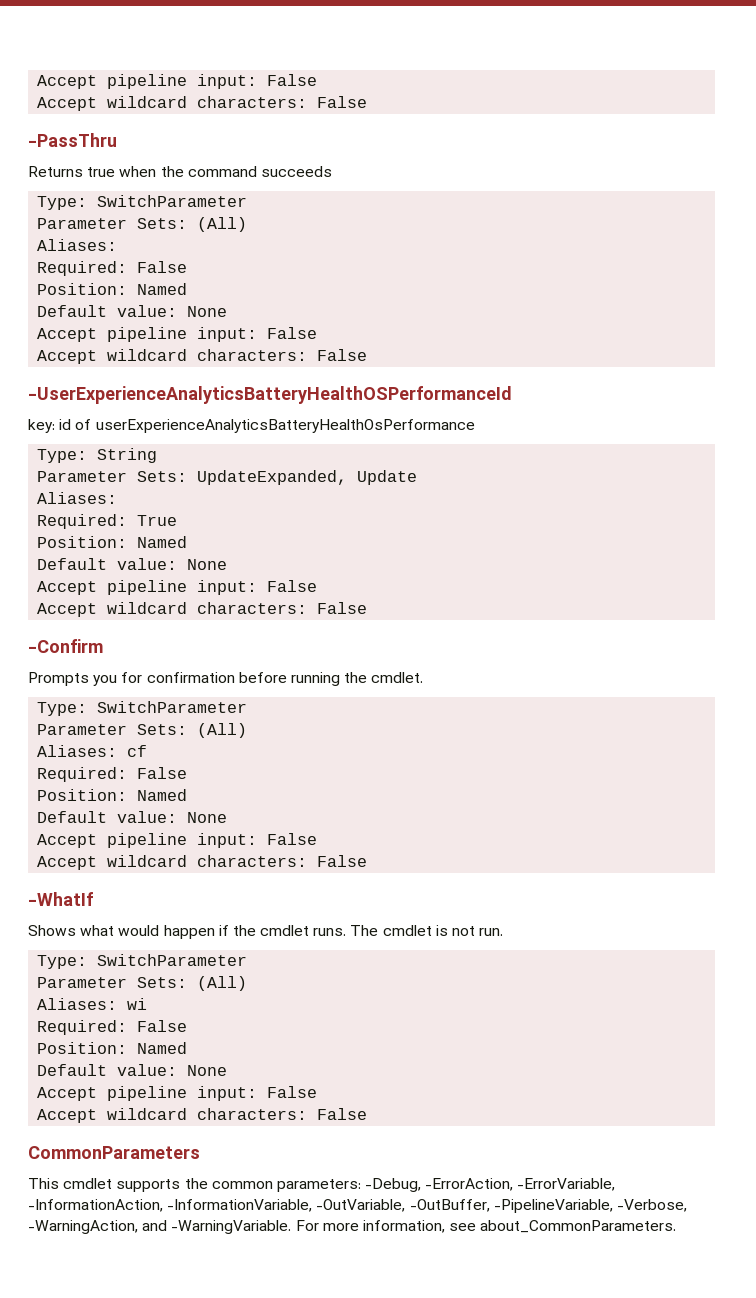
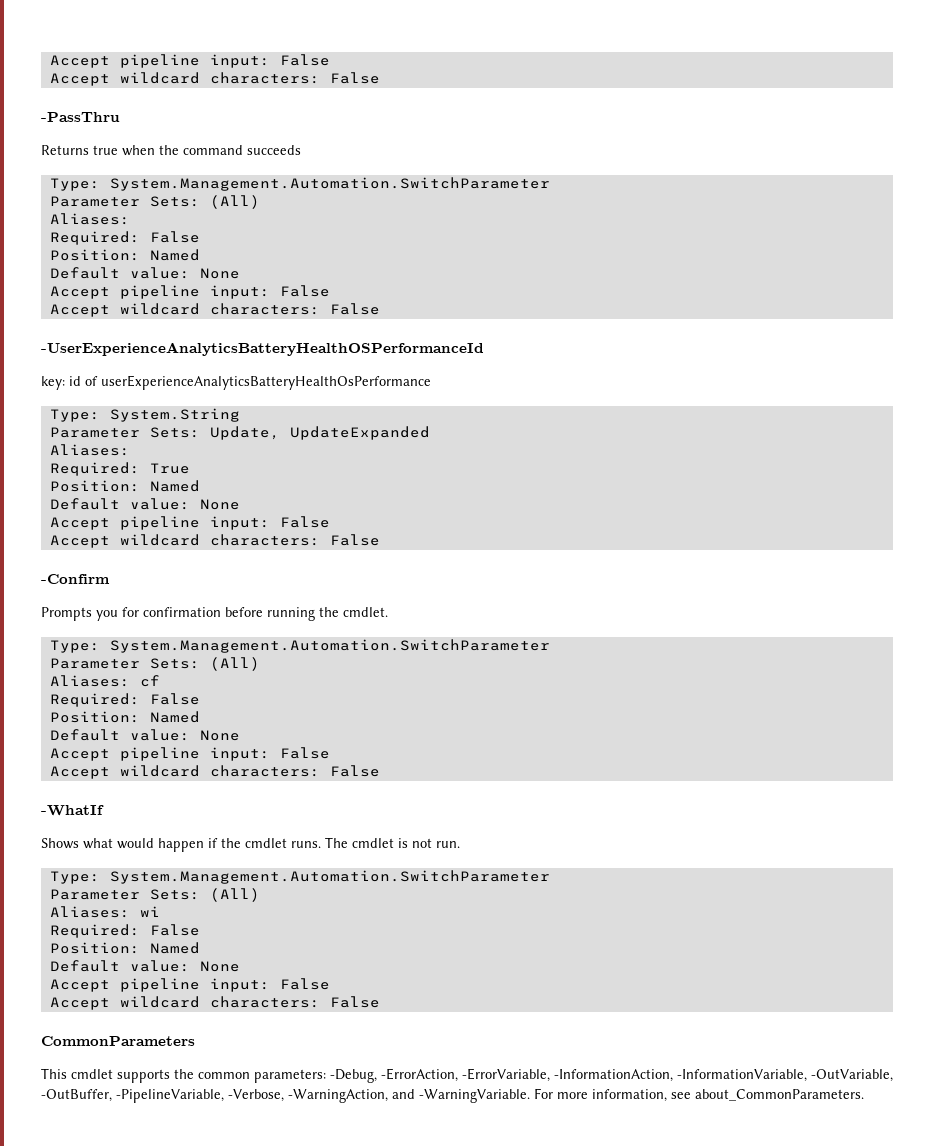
[97,195,248,207] SwitchParameter -> [109,177,550,191] System.Management.Automation.SwitchParameter
[97,448,158,463] [37,470,418,485] String // Parameter Sets: UpdateExpanded, Update -> [109,408,240,422] [49,426,430,440] System.String // Parameter Sets: Update, UpdateExpanded
[97,701,248,713] SwitchParameter -> [109,639,550,653] System.Management.Automation.SwitchParameter
[97,954,248,966] SwitchParameter -> [109,870,550,884] System.Management.Automation.SwitchParameter

